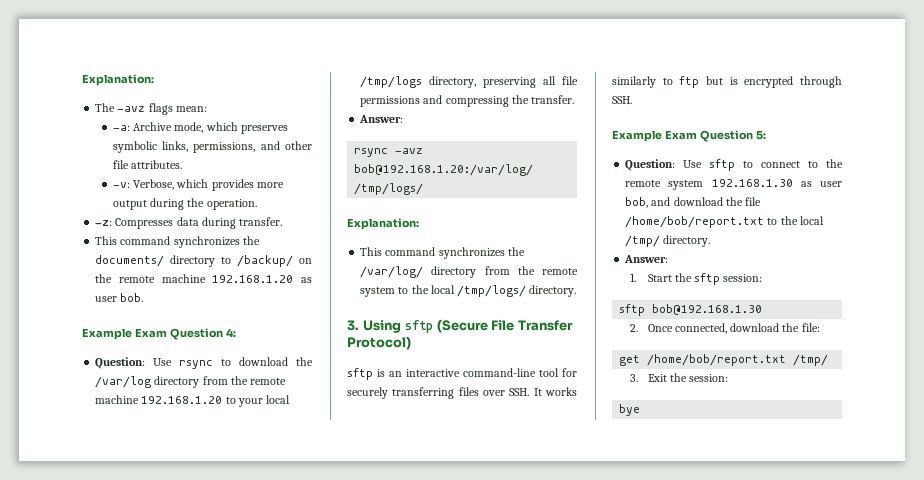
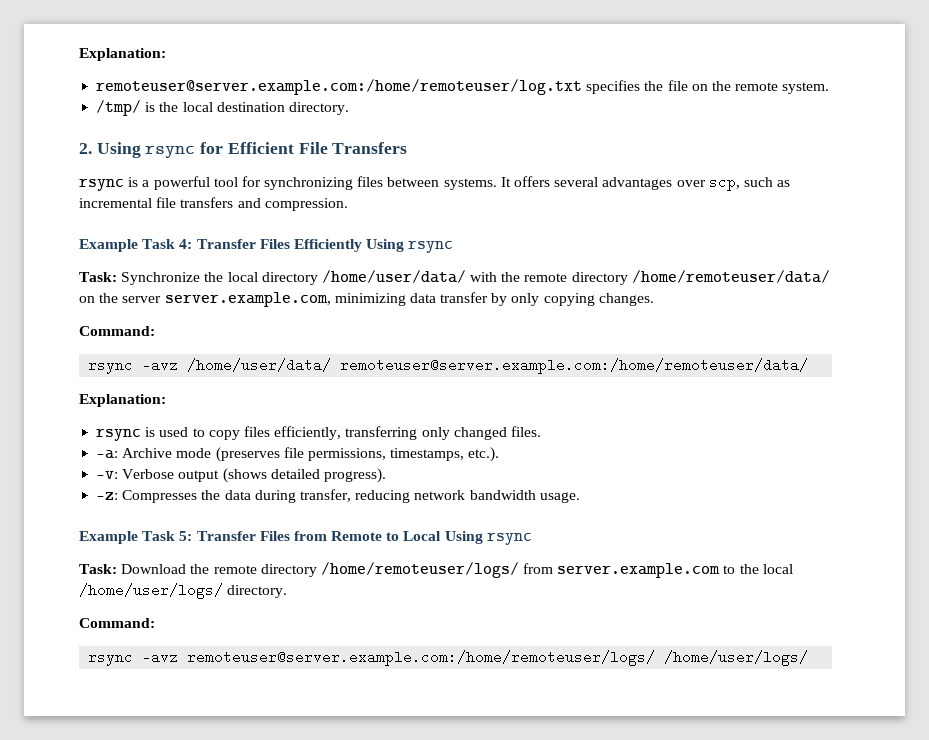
[82,74,154,86] [95,103,207,115] [112,122,288,134] [112,141,312,153] [112,160,183,169] [112,179,284,191] [112,198,257,210] Explanation: // The -avz flags mean: // -a: Archive mode, which preserves symbolic links, permissions, and other file attributes. // -v: Verbose, which provides more output during the operation. -> [79,48,166,61] [96,79,830,95] [96,100,349,116] [79,142,408,158] [79,175,791,191] [79,197,348,211] [79,239,454,253] [79,270,830,285] [79,292,654,307] [79,326,155,336] [88,358,809,374] [79,394,166,407] [96,426,541,441] [96,447,500,462] [96,468,386,483] Explanation: // remoteuser@server.example.com:/home/remoteuser/log.txt specifies the file on the remote system. // /tmp/ is the local destination directory. // 2. Using rsync for Efficient File Transfers // rsync is a powerful tool for synchronizing files between systems. It offers several advantages over scp, such as incremental file transfers and compression. // Example Task 4: Transfer Files Efficiently Using rsync // Task: Synchronize the local directory /home/user/data/ with the remote directory /home/remoteuser/data/ on the server server.example.com, minimizing data transfer by only copying changes. // Command: // rsync -avz /home/user/data/ remoteuser@server.example.com:/home/remoteuser/data/ // Explanation: // rsync is used to copy files efficiently, transferring only changed files. // -a: Archive mode (preserves file permissions, timestamps, etc.). // -v: Verbose output (shows detailed progress).
(174, 223) none -> [201,490,221,500] the
[239,217,283,226] [95,236,260,248] [95,255,312,267] [95,274,312,283] [95,293,144,302] [82,328,236,340] [95,357,313,369] [95,376,287,388] [95,395,291,407] [360,76,578,88] [360,95,575,107] [359,115,404,123] [354,148,424,157] [354,164,534,176] [354,183,424,195] [347,218,419,230] [360,247,525,259] [360,266,578,278] [360,285,577,297] [347,319,573,333] [347,336,411,350] [347,368,577,380] [347,387,577,399] [612,76,842,88] [612,96,632,104] [612,130,766,142] [625,159,843,171] [625,179,842,190] [625,197,762,208] [625,216,824,228] [625,235,711,247] [624,255,669,263] [629,273,763,285] [619,304,763,316] [629,323,820,334] [619,354,829,366] [629,373,729,382] [619,404,641,416] transfer. // This command synchronizes the documents/ directory to /backup/ on the remote machine 192.168.1.20 as user bob. // Example Exam Question 4: // Question: Use rsync to download the /var/log directory from the remote machine 192.168.1.20 to your local /tmp/logs directory, preserving all file permissions and compressing the transfer. // Answer: // rsync -avz bob@192.168.1.20:/var/log/ /tmp/logs/ // Explanation: // This command synchronizes the /var/log/ directory from the remote system to the local /tmp/logs/ directory. // 3. Using sftp (Secure File Transfer Protocol) // sftp is an interactive command-line tool for securely transferring files over SSH. It works similarly to ftp but is encrypted through SSH. // Example Exam Question 5: // Question: Use sftp to connect to the remote system 192.168.1.30 as user bob, and download the file /home/bob/report.txt to the local /tmp/ directory. // Answer: // 1. Start the sftp session: // sftp bob@192.168.1.30 // 2. Once connected, download the file: // get /home/bob/report.txt /tmp/ // 3. Exit the session: // bye -> [299,489,580,503] [79,531,532,545] [79,562,793,578] [79,583,288,599] [79,618,155,628] [88,650,809,666] transfer, reducing network bandwidth usage. // Example Task 5: Transfer Files from Remote to Local Using rsync // Task: Download the remote directory /home/remoteuser/logs/ from server.example.com to the local /home/user/logs/ directory. // Command: // rsync -avz remoteuser@server.example.com:/home/remoteuser/logs/ /home/user/logs/

